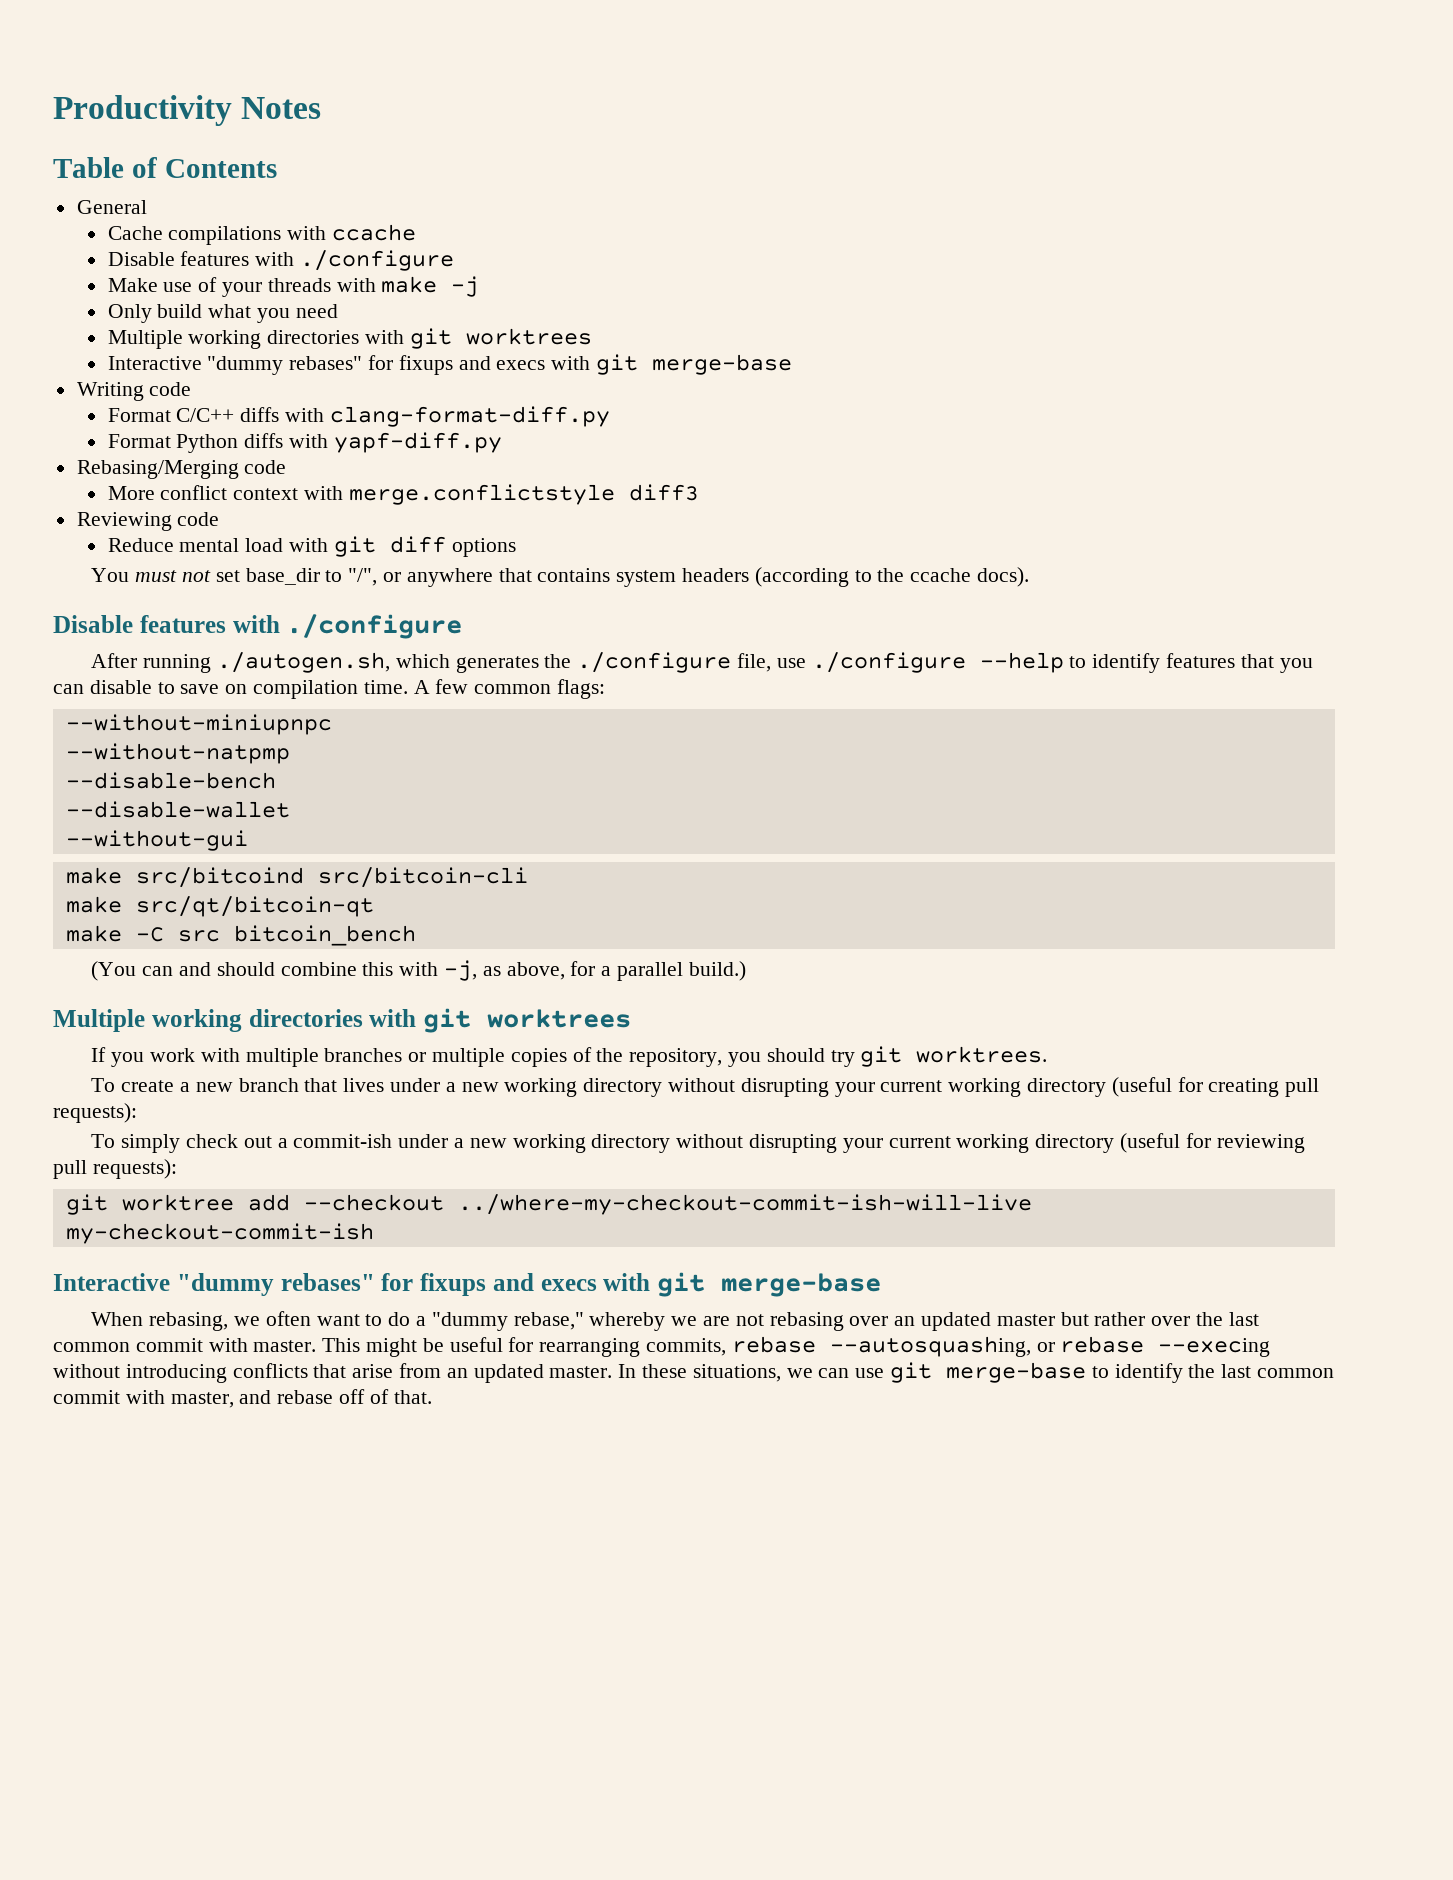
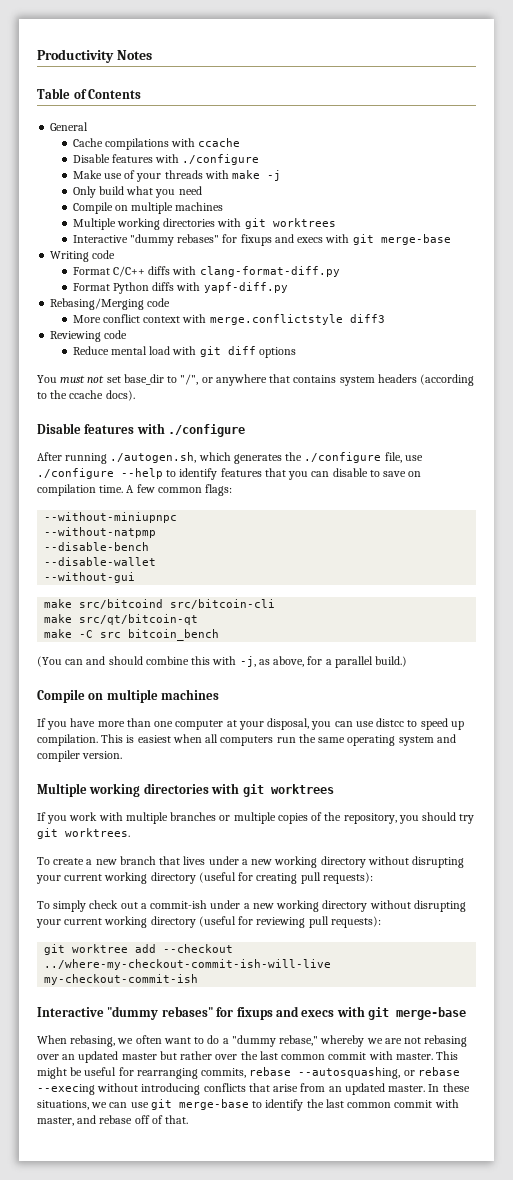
(338, 311) none -> [72,202,224,214] // Compile on multiple machines
(746, 971) none -> [37,689,220,703] [37,718,464,730] [37,734,456,746] [37,750,123,762] // Compile on multiple machines // If you have more than one computer at your disposal, you can use distcc to speed up compilation. This is easiest when all computers run the same operating system and compiler version.

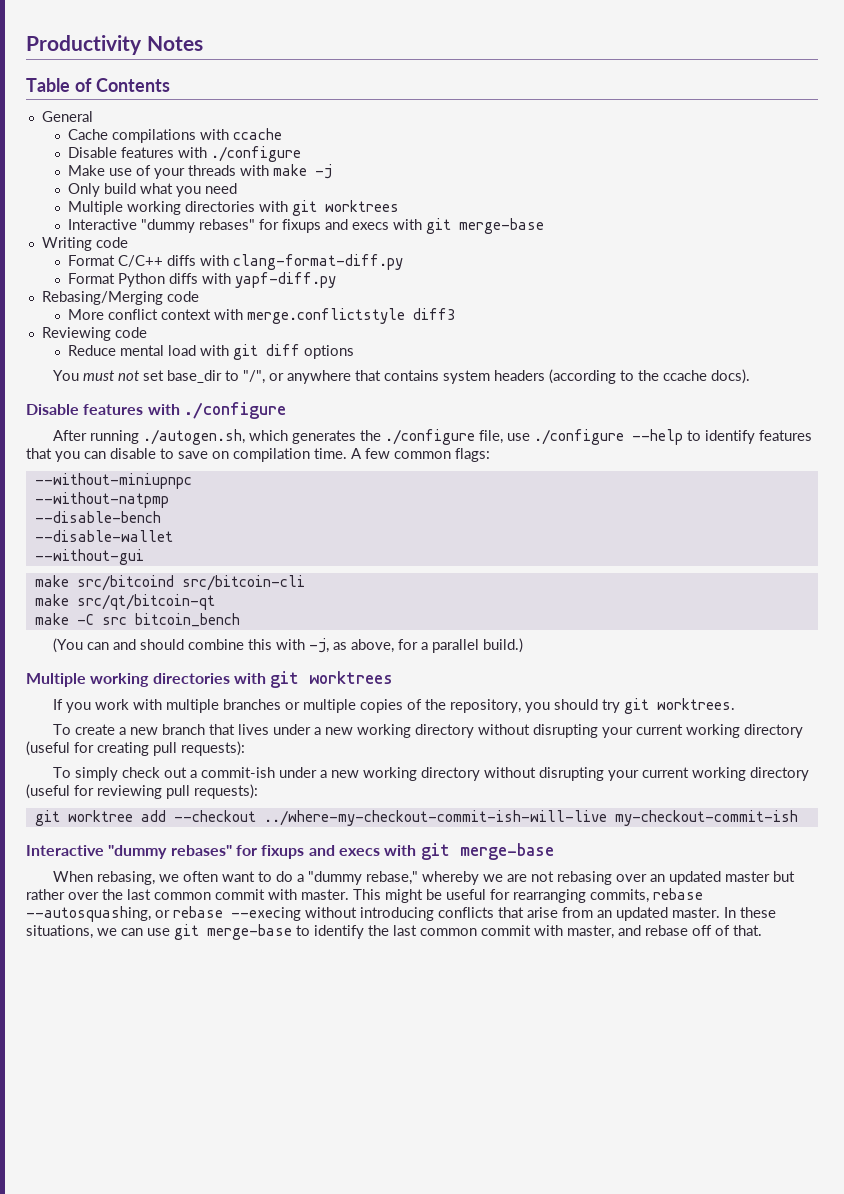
[72,202,224,214] // Compile on multiple machines -> (238, 188) none
[37,689,220,703] [37,718,464,730] [37,734,456,746] [37,750,123,762] // Compile on multiple machines // If you have more than one computer at your disposal, you can use distcc to speed up compilation. This is easiest when all computers run the same operating system and compiler version. -> (524, 645) none

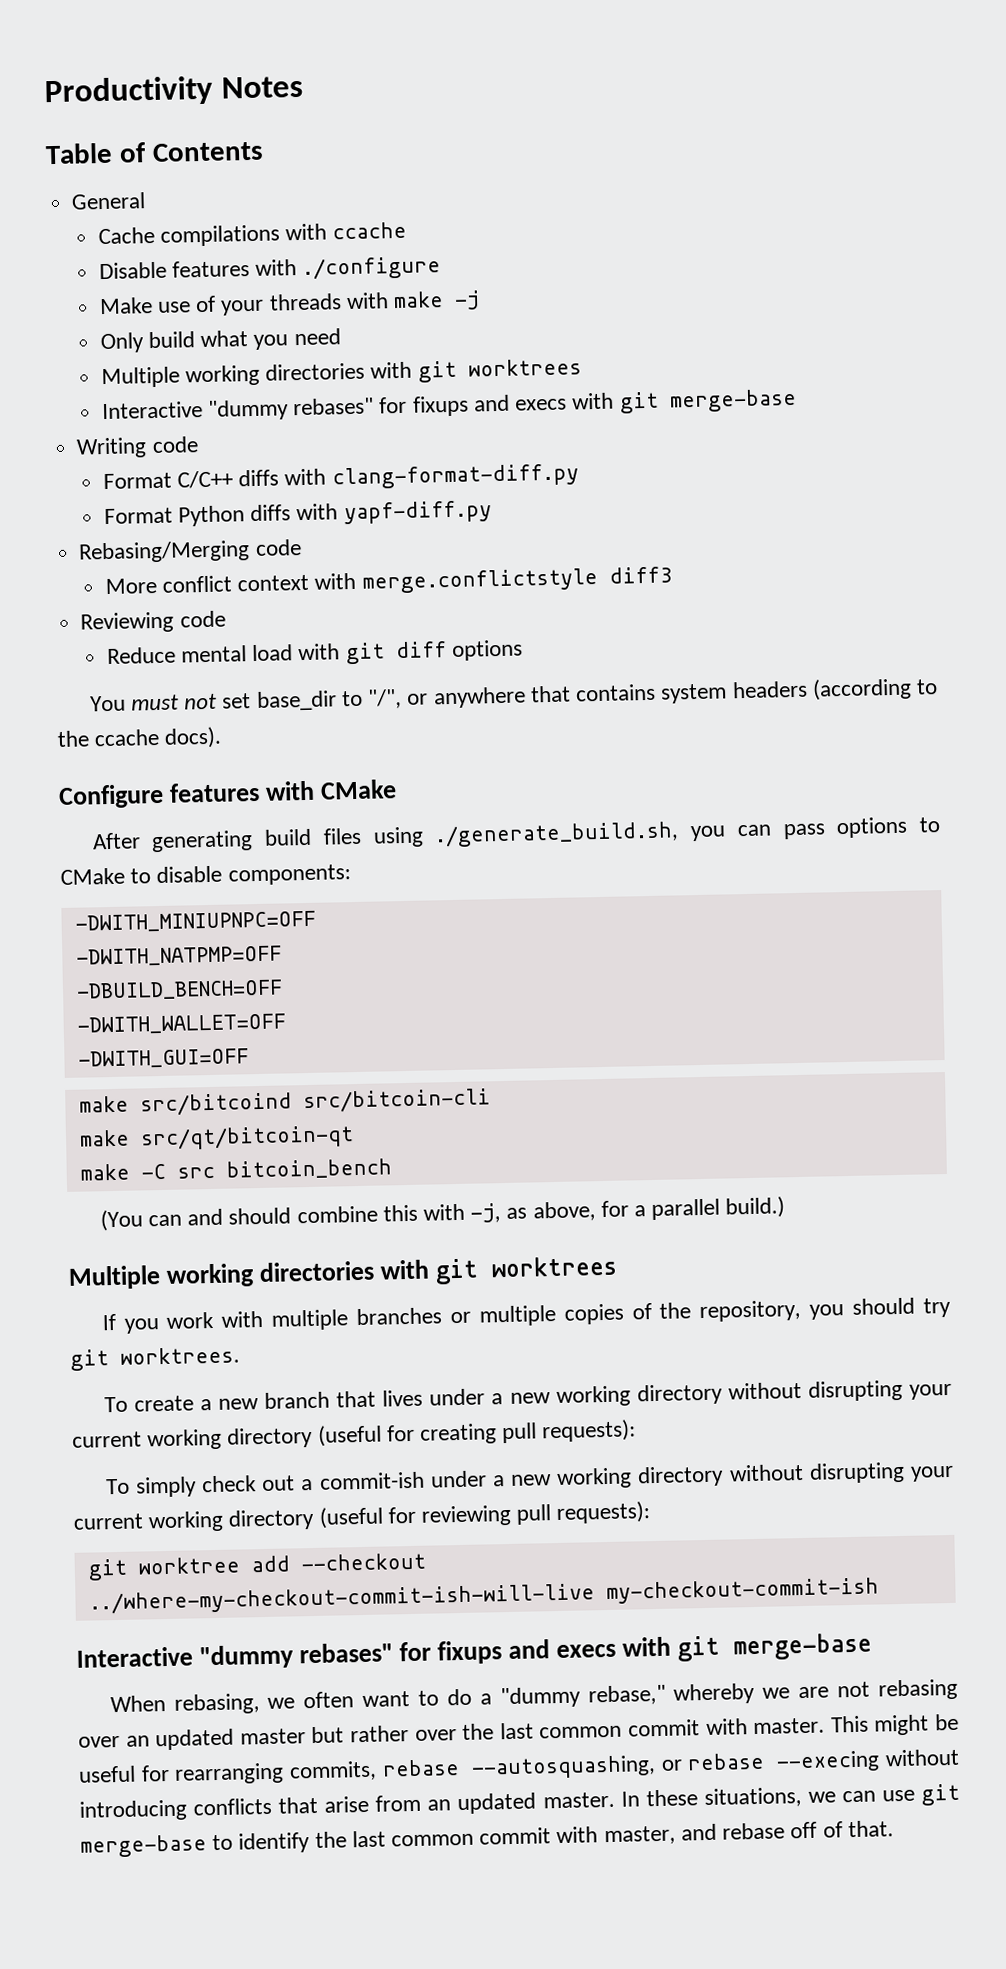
[26,402,286,419] Disable features with ./configure -> [58,779,398,810] Configure features with CMake
[90,429,813,445] [26,448,490,462] [34,473,192,489] [34,492,169,508] [34,511,161,523] [34,530,173,542] [34,549,144,565] running ./autogen.sh, which generates the ./configure file, use ./configure --help to identify features that you can disable to save on compilation time. A few common flags: // --without-miniupnpc // --without-natpmp // --disable-bench // --disable-wallet // --without-gui -> [151,816,941,853] [60,864,351,886] [74,910,316,933] [75,945,282,967] [75,979,283,1001] [76,1013,286,1035] [77,1048,249,1069] generating build files using ./generate_build.sh, you can pass options to CMake to disable components: // -DWITH_MINIUPNPC=OFF // -DWITH_NATPMP=OFF // -DBUILD_BENCH=OFF // -DWITH_WALLET=OFF // -DWITH_GUI=OFF

